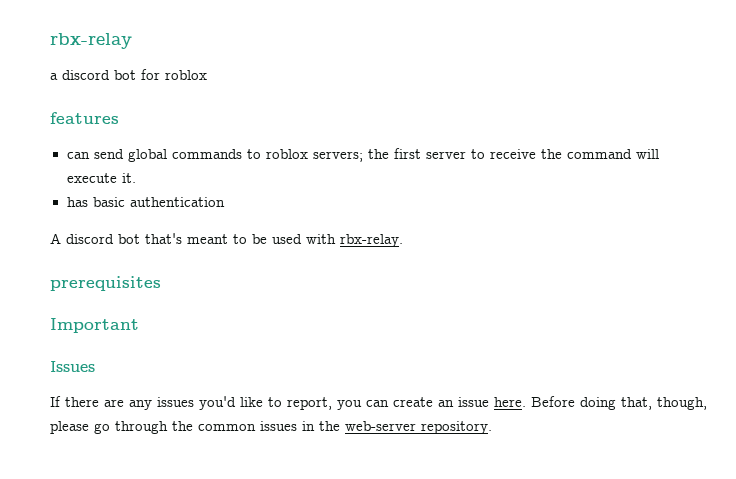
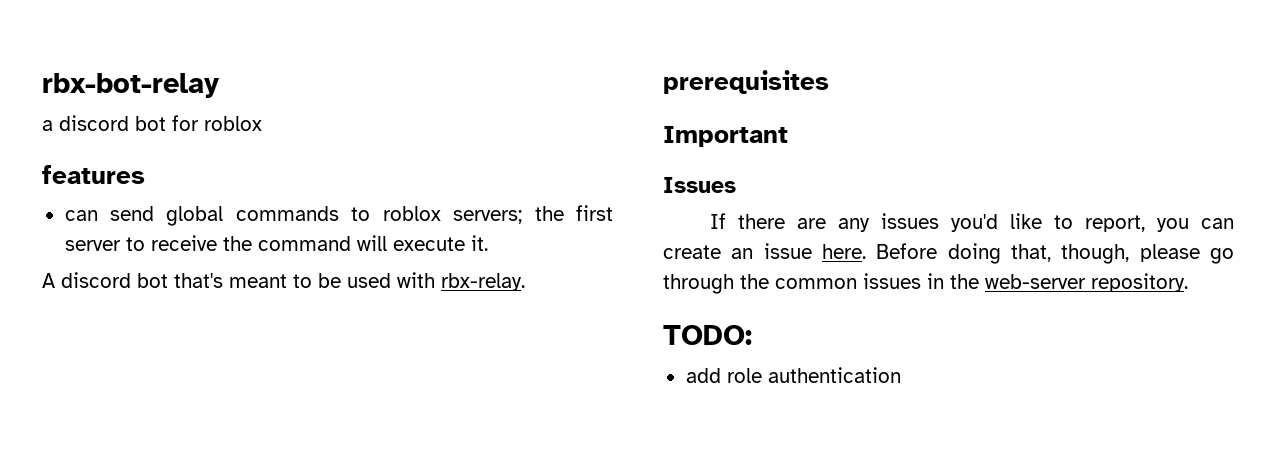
[50,33,132,49] rbx-relay -> [42,73,220,98] rbx-bot-relay
[66,197,225,207] // has basic authentication -> (488, 243) none
(492, 427) none -> [663,325,752,345] [685,367,901,383] // TODO: // add role authentication

